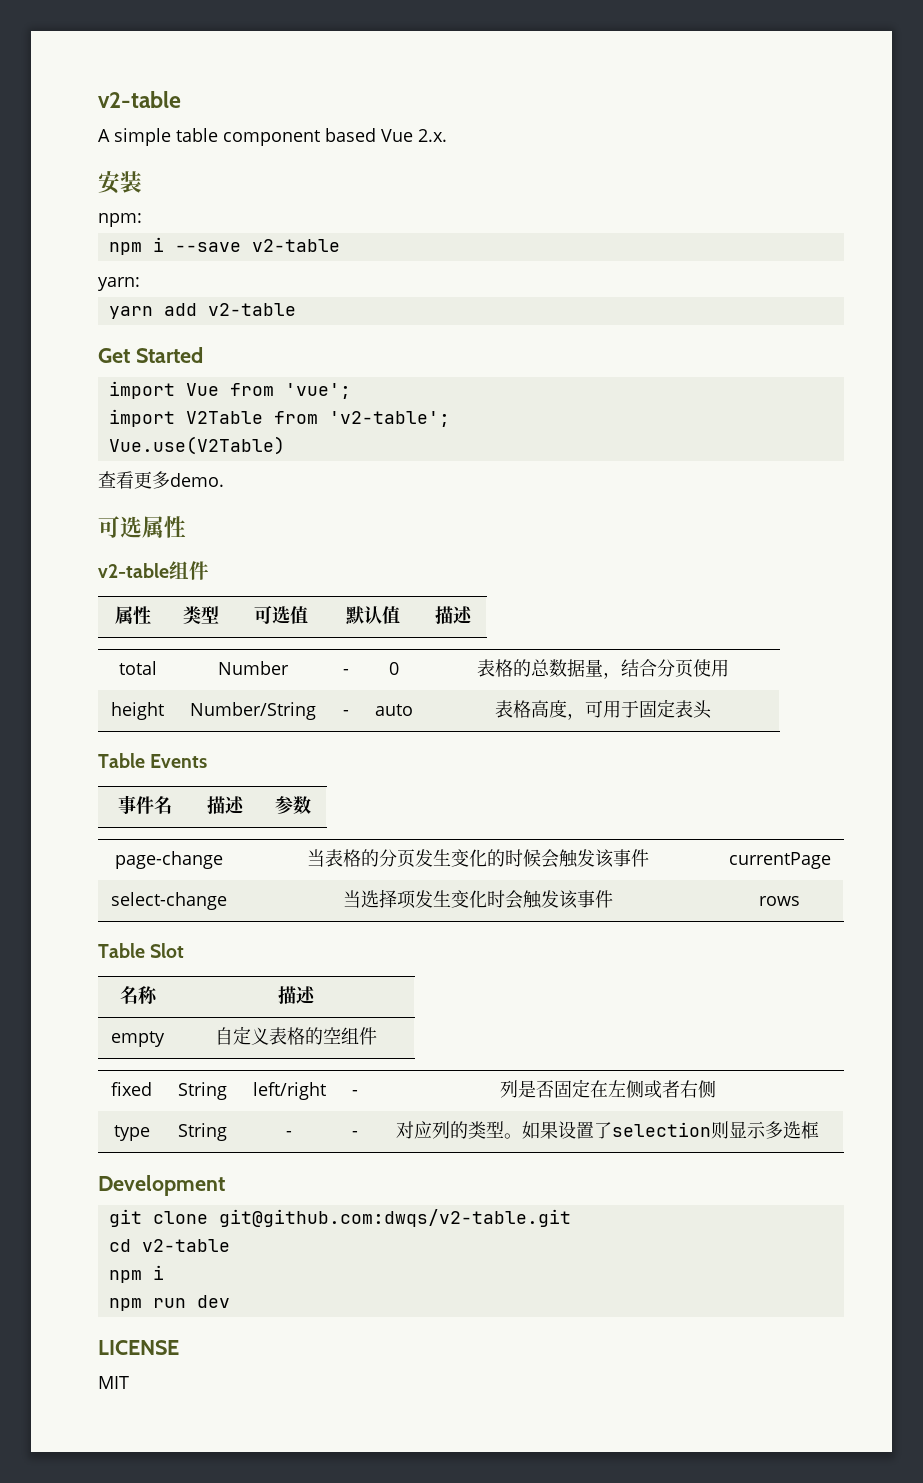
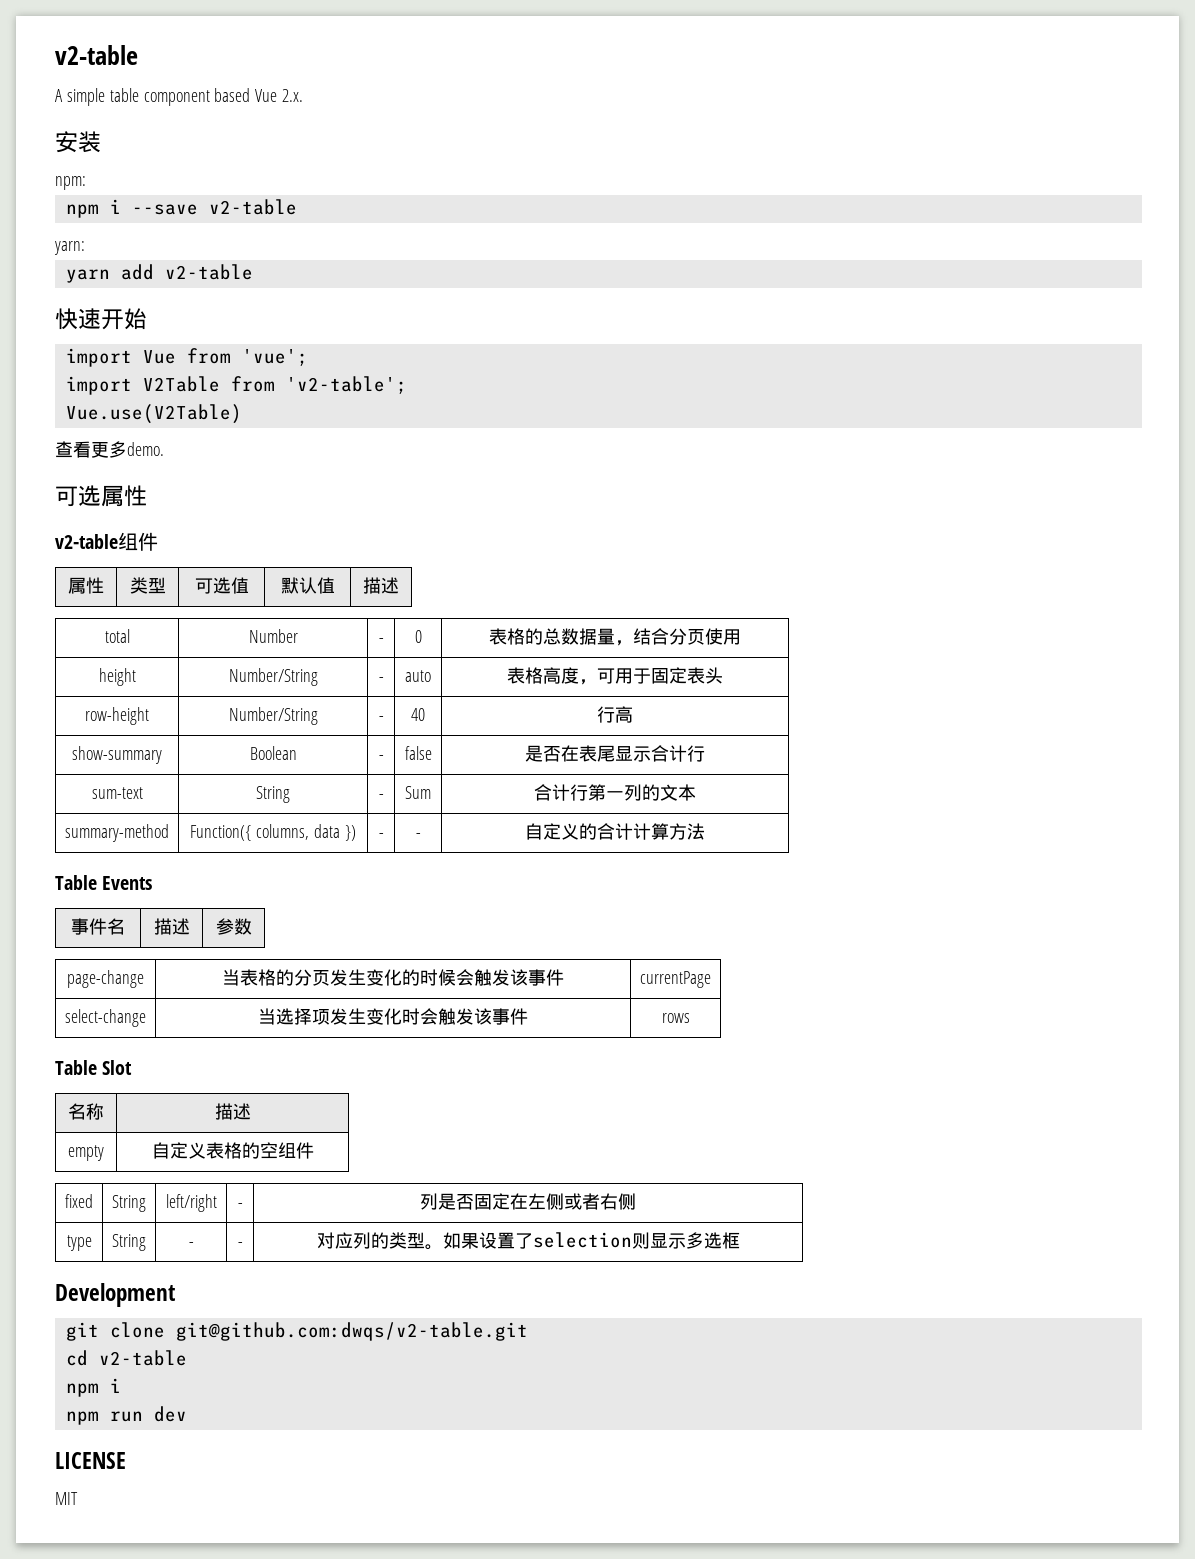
[98,347,203,363] Get Started -> [55,308,147,330] 快速开始
(712, 709) none -> [85,707,149,725] [228,707,318,725] [378,716,384,721] [411,708,425,721] [597,706,634,723] [72,746,162,764] [249,746,297,760] [378,755,384,760] [404,746,432,760] [525,745,706,762] [91,787,143,799] [256,786,290,803] [378,794,384,799] [405,786,431,799] [534,784,697,801] [65,824,169,842] [190,824,356,841] [378,833,384,838] [415,833,421,838] [525,823,706,840] // row-height | Number/String | - | 40 | 行高 // show-summary | Boolean | - | false | 是否在表尾显示合计行 // sum-text | String | - | Sum | 合计行第一列的文本 // summary-method | Function({ columns, data }) | - | - | 自定义的合计计算方法

